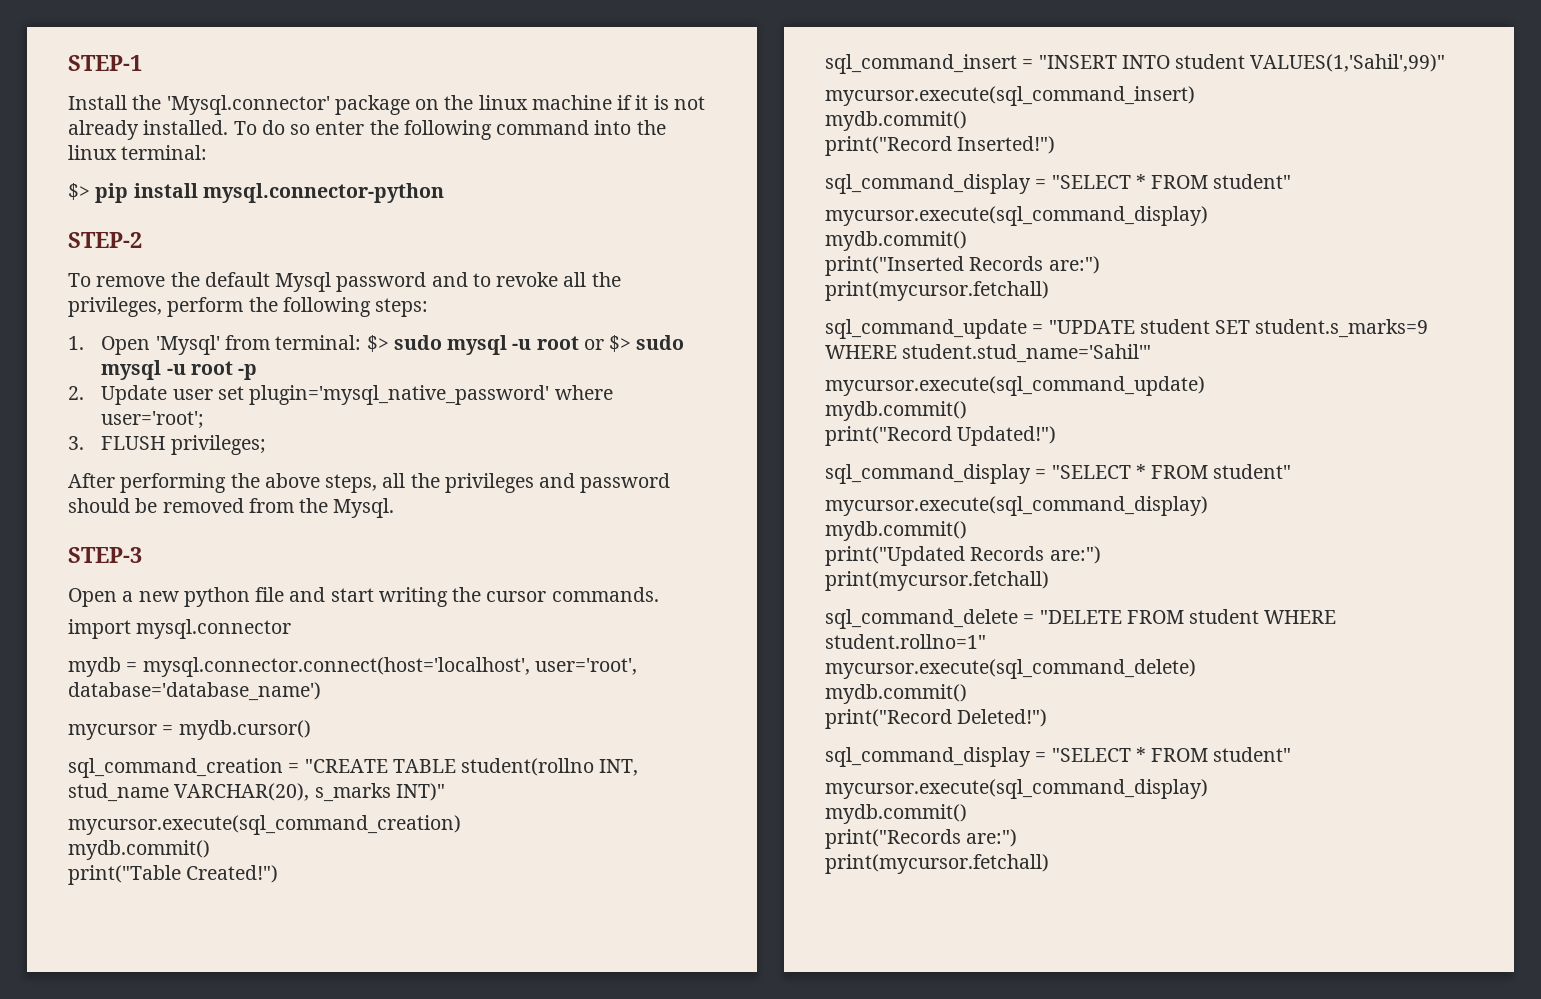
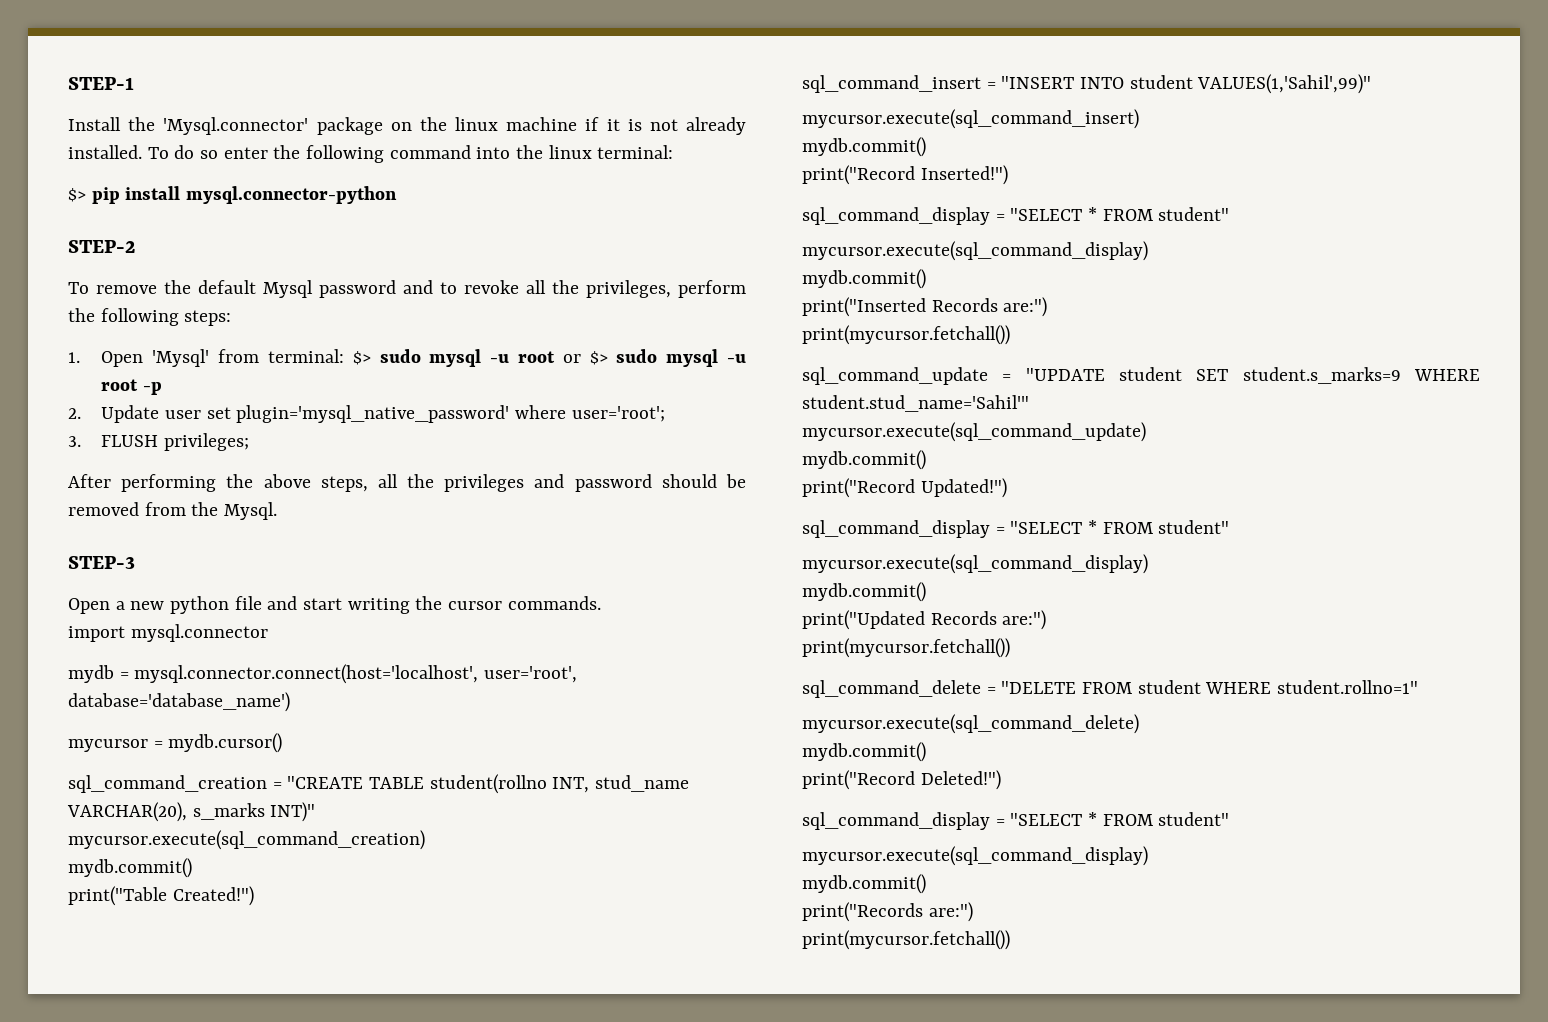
[825,281,1049,301] print(mycursor.fetchall) -> [802,325,1010,345] print(mycursor.fetchall())
[825,571,1049,591] print(mycursor.fetchall) -> [802,638,1010,658] print(mycursor.fetchall())
[825,854,1049,874] print(mycursor.fetchall) -> [802,930,1010,950] print(mycursor.fetchall())

